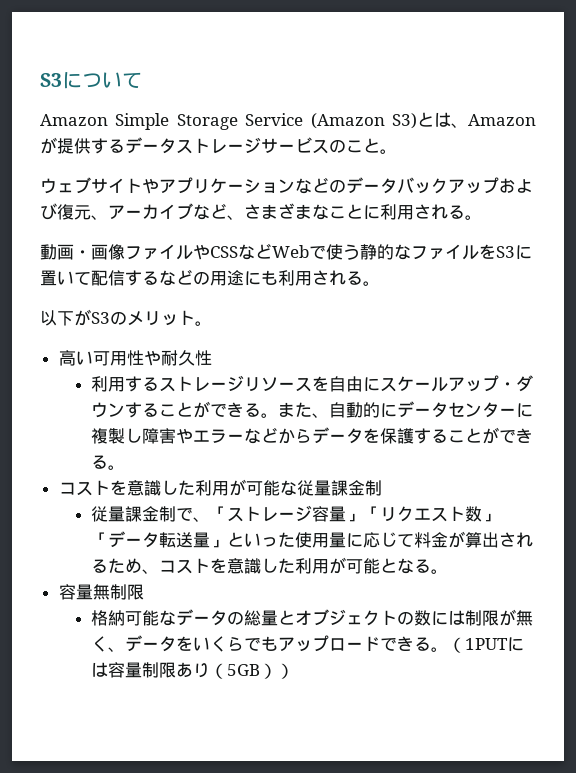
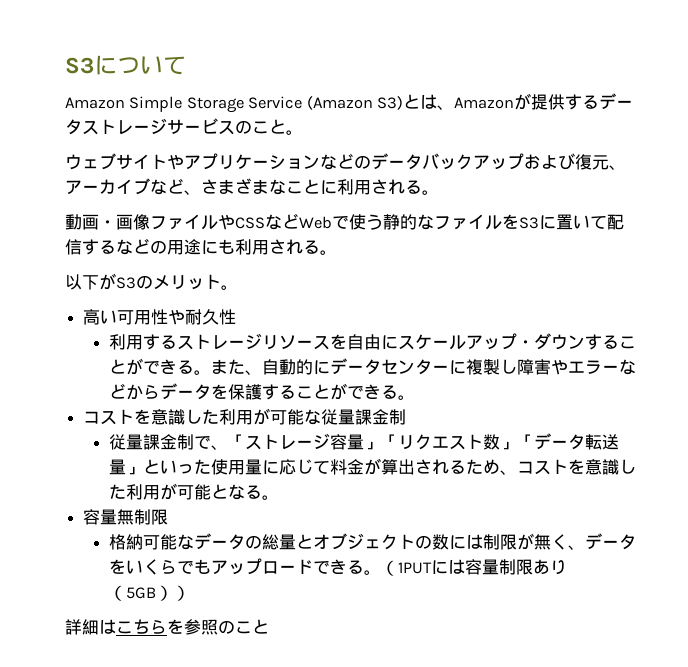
(294, 671) none -> [65,619,269,635] // 詳細はこちらを参照のこと

